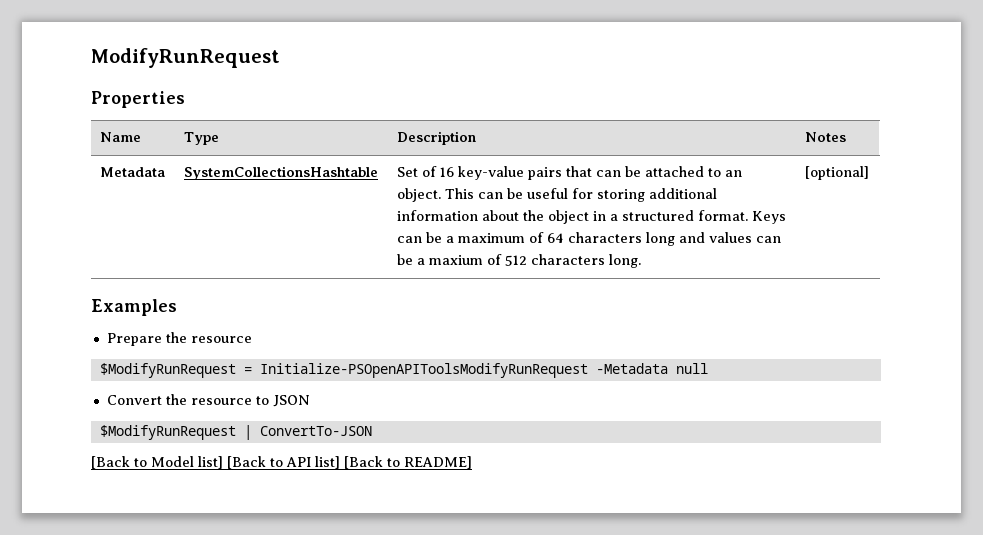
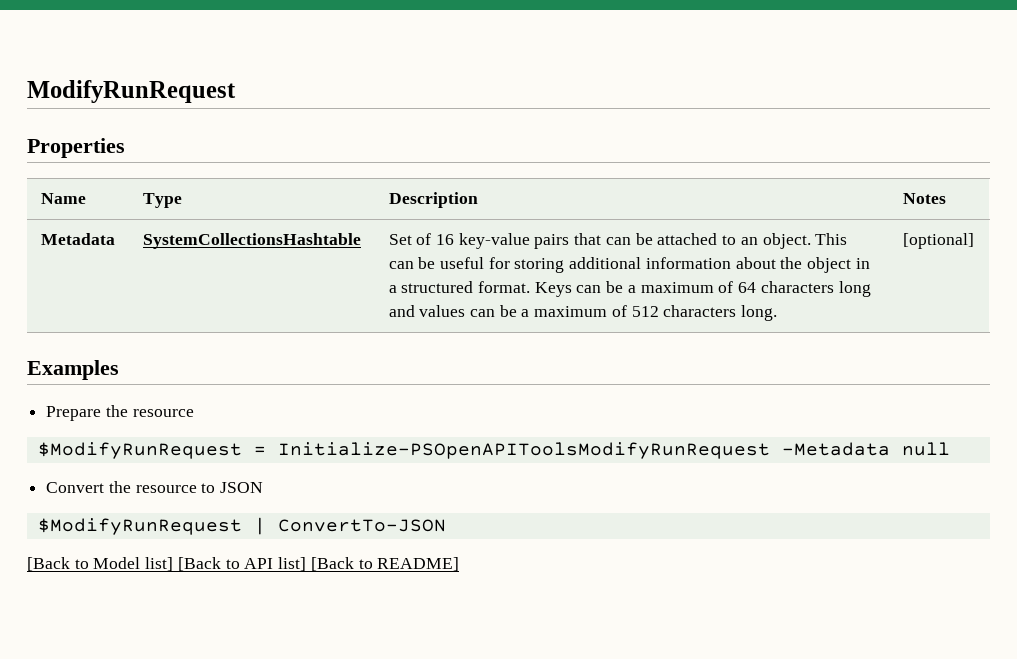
[429,255,484,265] maxium -> [534,306,608,317] maximum

